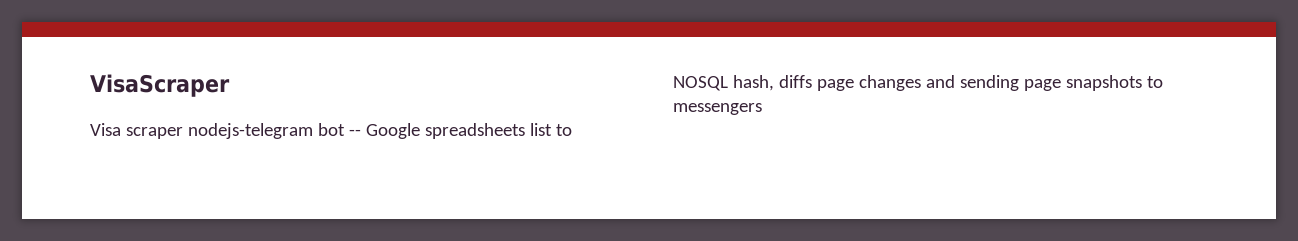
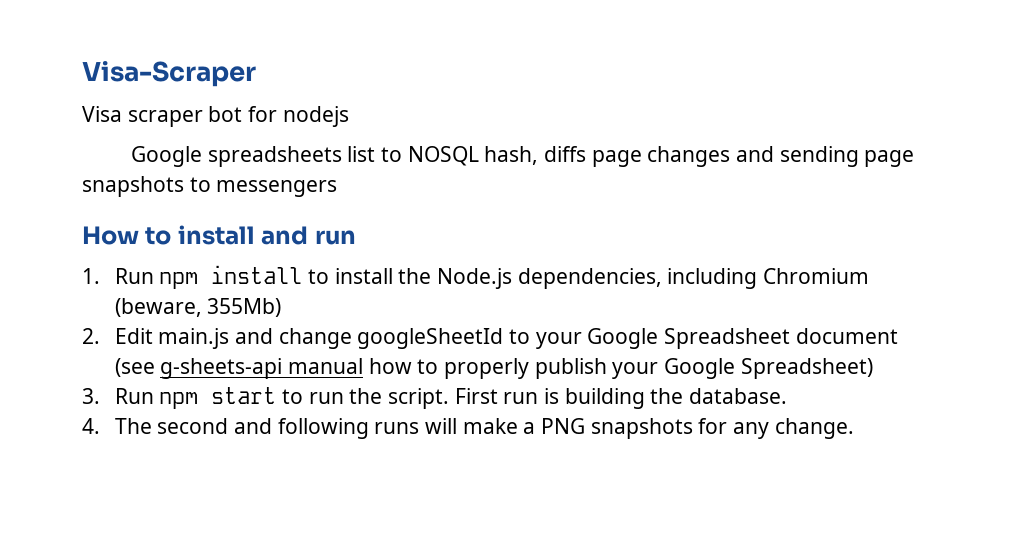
[90,74,230,97] VisaScraper -> [82,61,256,87] Visa-Scraper
[187,123,361,139] nodejs-telegram bot -- -> [208,106,349,127] bot for nodejs //
(762, 109) none -> [82,225,356,245] [82,265,870,289] [114,298,282,317] [82,328,898,349] [114,358,873,379] [82,387,788,409] [82,418,854,439] // How to install and run // 1. Run npm install to install the Node.js dependencies, including Chromium (beware, 355Mb) // 2. Edit main.js and change googleSheetId to your Google Spreadsheet document (see g-sheets-api manual how to properly publish your Google Spreadsheet) // 3. Run npm start to run the script. First run is building the database. // 4. The second and following runs will make a PNG snapshots for any change.

